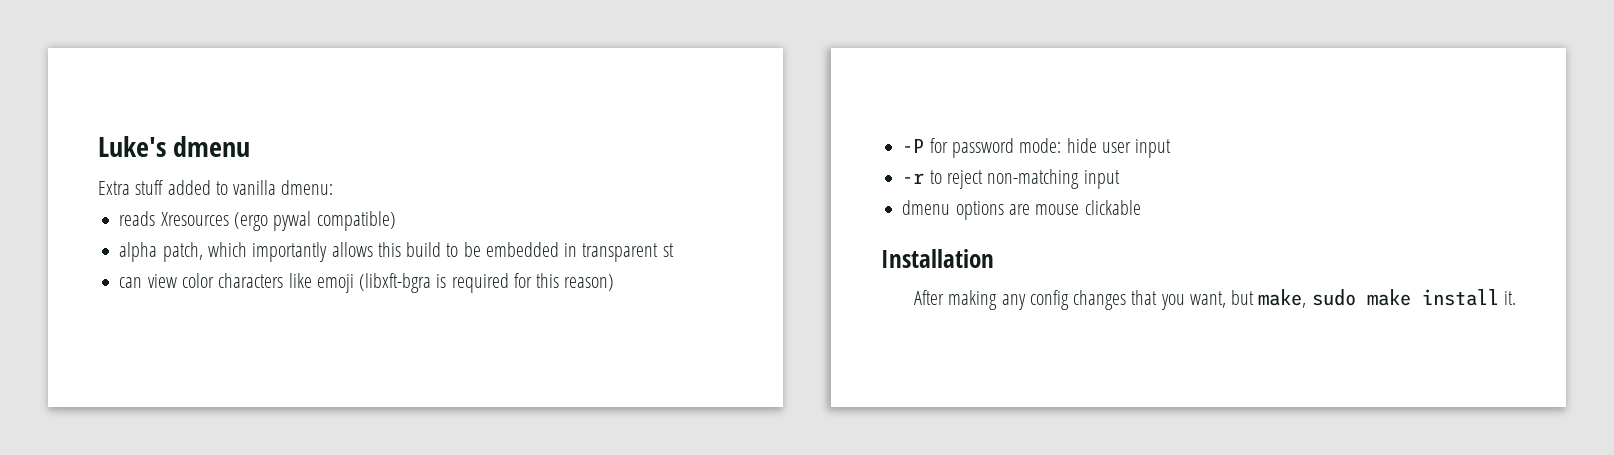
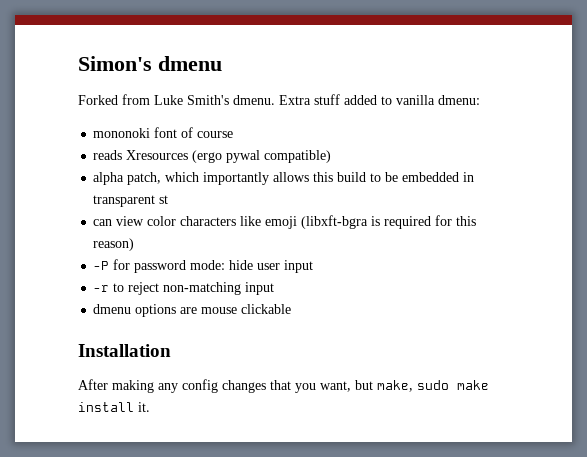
[98,136,166,157] Luke's -> [78,56,152,71] Simon's
(251, 146) none -> [78,94,275,105] Forked from Luke Smith's dmenu.
(334, 187) none -> [93,127,234,138] // mononoki font of course

